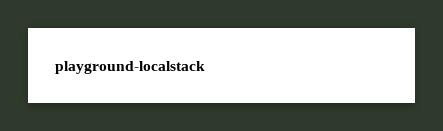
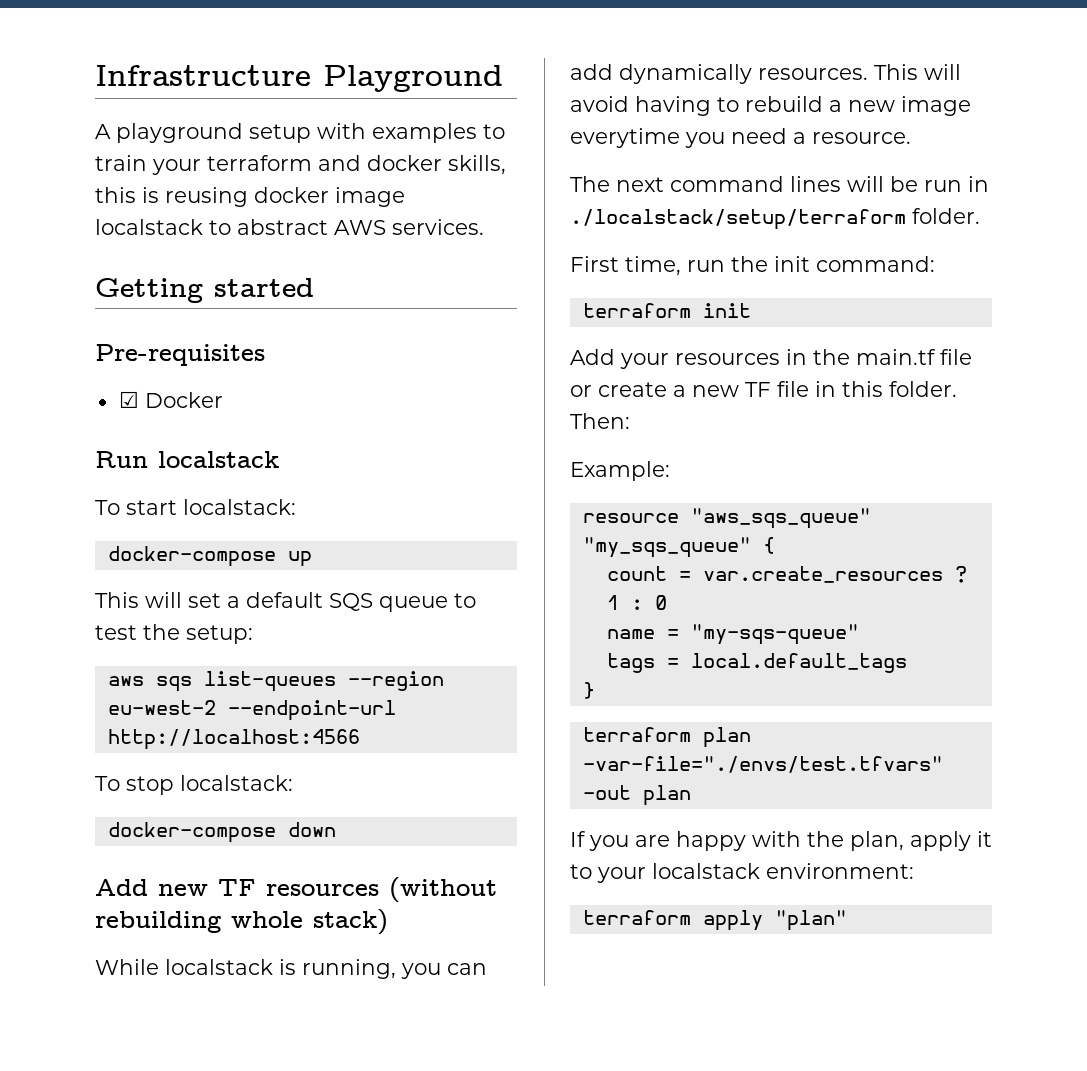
[55,61,205,74] playground-localstack -> [95,65,503,92] [95,123,505,143] [95,155,506,175] [95,187,405,207] [95,219,484,235] [95,278,314,303] [95,344,265,366] [118,391,223,408] [95,451,279,468] [95,499,296,515] [107,546,312,567] [95,592,476,612] [95,624,253,644] [107,671,444,692] [107,700,396,721] [107,729,360,750] [95,775,293,795] [107,822,336,843] [95,877,497,902] [95,909,388,935] [95,959,487,979] [570,64,961,84] [570,96,971,116] [570,128,911,148] [570,176,989,192] [570,208,980,230] [570,256,935,276] [582,303,751,318] [570,349,972,369] [570,381,957,397] [570,413,630,429] [570,461,670,481] [582,508,871,529] [582,537,775,558] [606,566,967,583] [606,595,667,610] [606,624,859,645] [606,653,907,673] [582,682,595,699] [582,727,751,748] [582,756,943,773] [582,785,691,806] [570,831,992,851] [570,863,914,883] [582,910,847,931] Infrastructure Playground // A playground setup with examples to train your terraform and docker skills, this is reusing docker image localstack to abstract AWS services. // Getting started // Pre-requisites // ☑ Docker // Run localstack // To start localstack: // docker-compose up // This will set a default SQS queue to test the setup: // aws sqs list-queues --region eu-west-2 --endpoint-url http://localhost:4566 // To stop localstack: // docker-compose down // Add new TF resources (without rebuilding whole stack) // While localstack is running, you can add dynamically resources. This will avoid having to rebuild a new image everytime you need a resource. // The next command lines will be run in ./localstack/setup/terraform folder. // First time, run the init command: // terraform init // Add your resources in the main.tf file or create a new TF file in this folder. Then: // Example: // resource "aws_sqs_queue" "my_sqs_queue" { // count = var.create_resources ? 1 : 0 // name = "my-sqs-queue" // tags = local.default_tags // } // terraform plan -var-file="./envs/test.tfvars" -out plan // If you are happy with the plan, apply it to your localstack environment: // terraform apply "plan"

